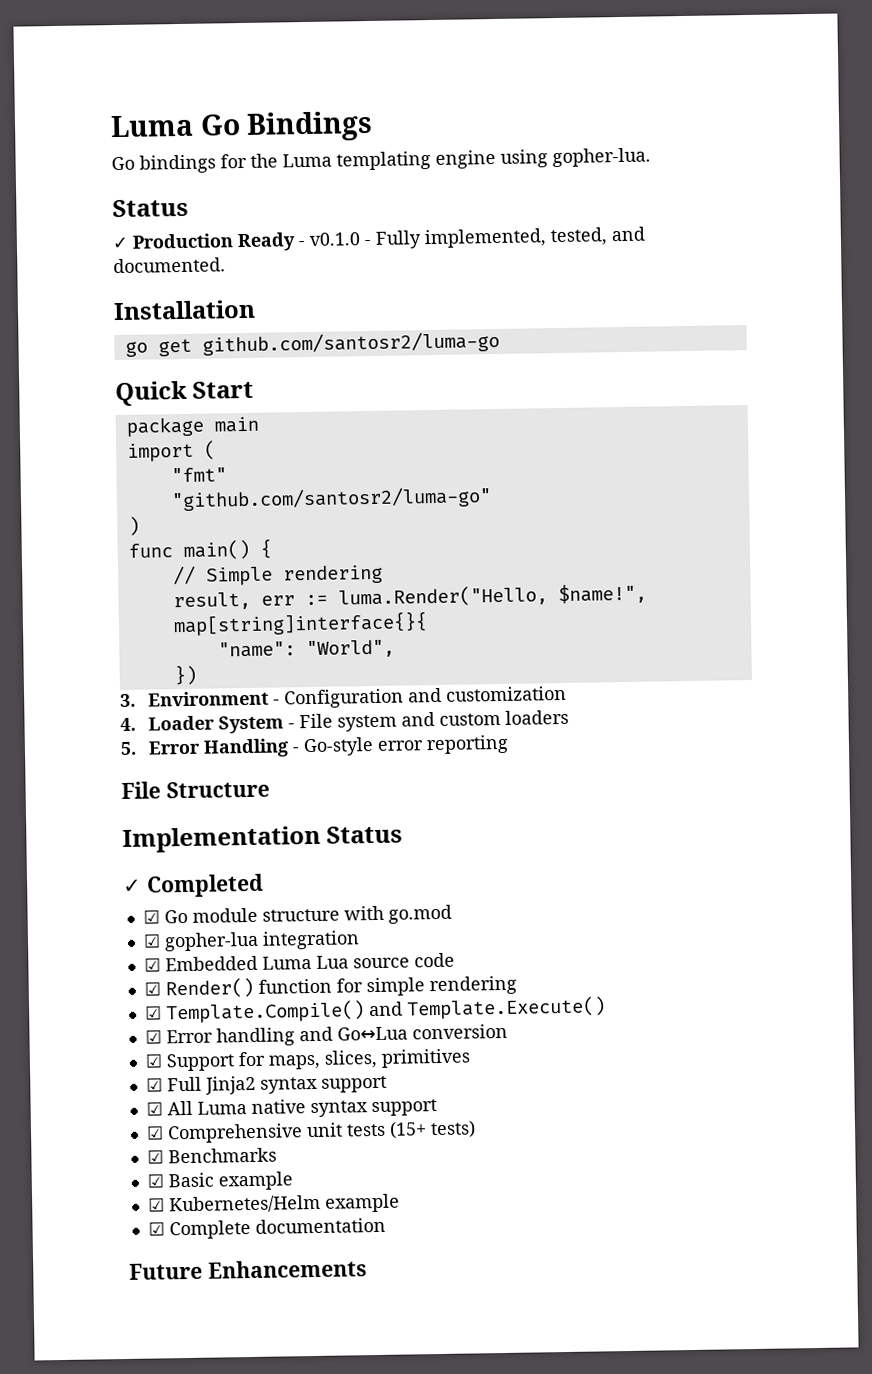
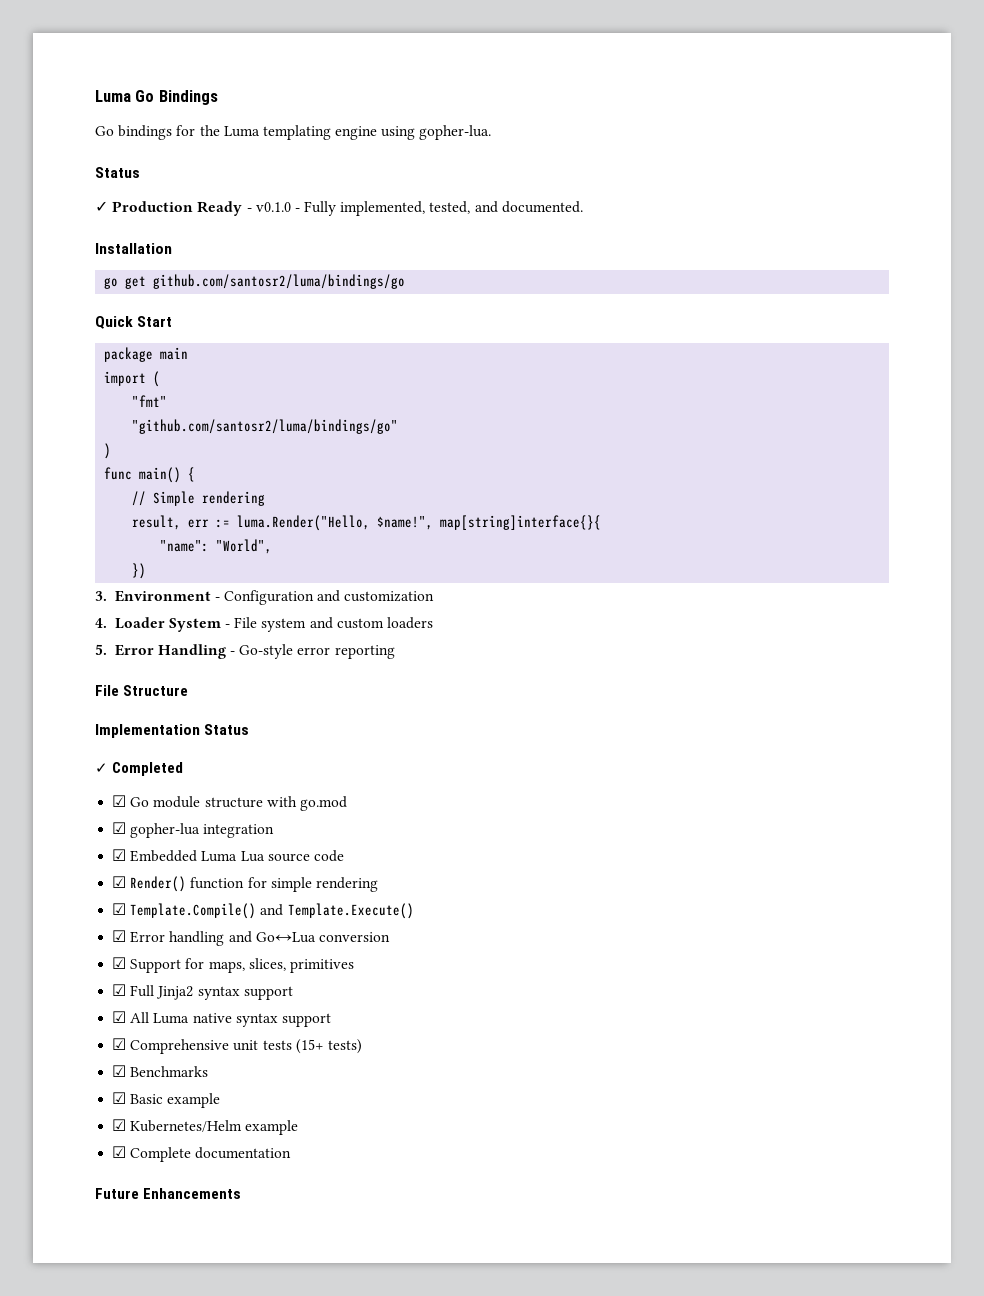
[201,330,500,356] github.com/santosr2/luma-go -> [153,274,406,289] github.com/santosr2/luma/bindings/go
[170,486,492,512] "github.com/santosr2/luma-go" -> [132,419,399,434] "github.com/santosr2/luma/bindings/go"

